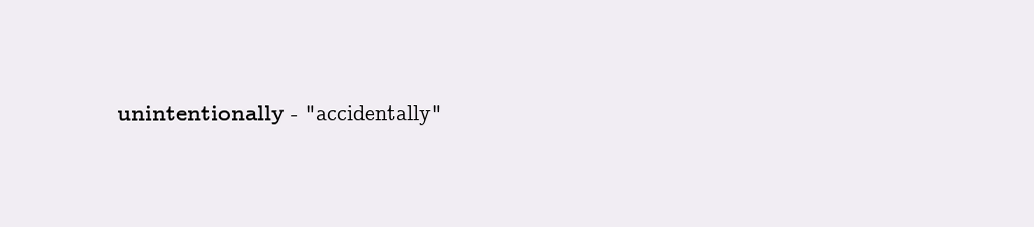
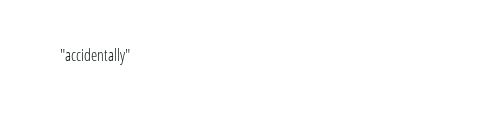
[116,105,299,125] unintentionally - -> (60, 56) none

